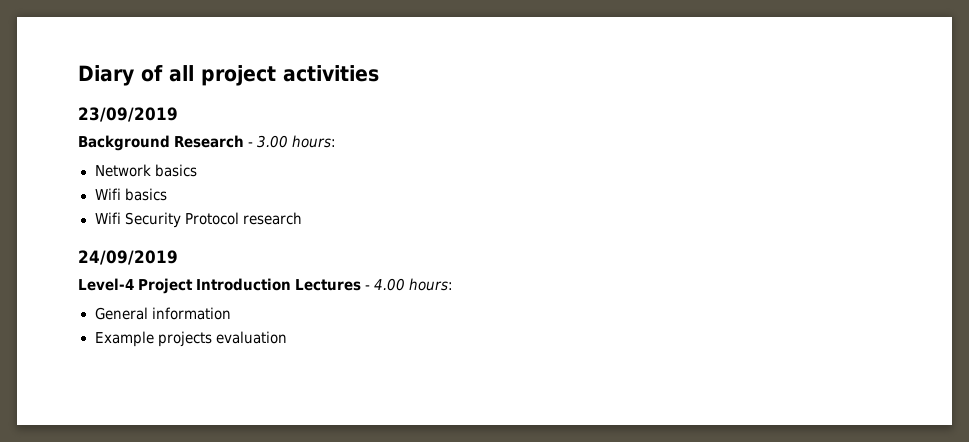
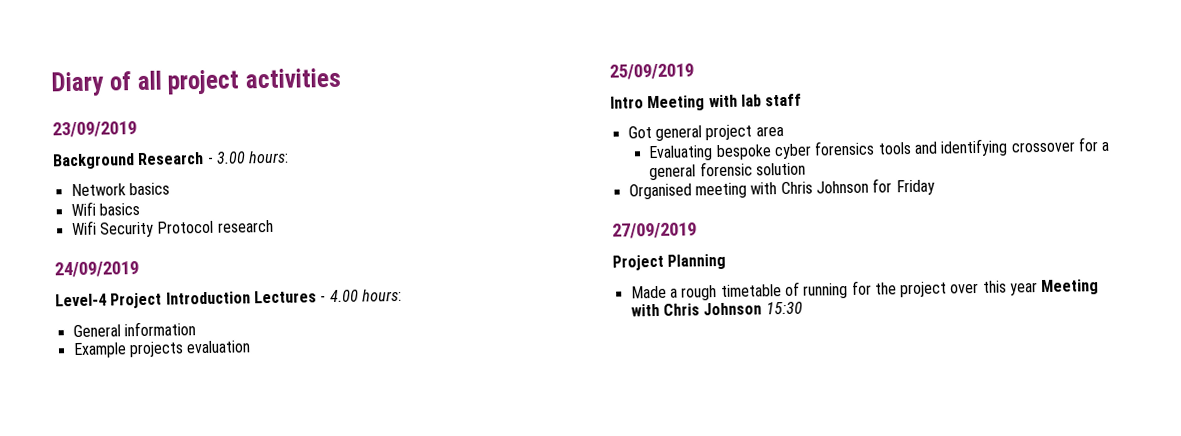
(287, 337) none -> [609,63,694,80] [610,93,803,112] [627,124,784,141] [648,137,1111,162] [649,161,807,181] [628,178,935,200] [612,222,697,239] [612,253,727,271] [630,279,1100,301] [630,301,803,317] // 25/09/2019 // Intro Meeting with lab staff // Got general project area // Evaluating bespoke cyber forensics tools and identifying crossover for a general forensic solution // Organised meeting with Chris Johnson for Friday // 27/09/2019 // Project Planning // Made a rough timetable of running for the project over this year Meeting with Chris Johnson 15:30

